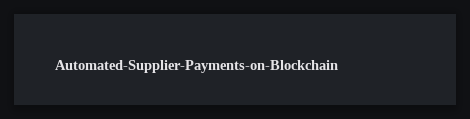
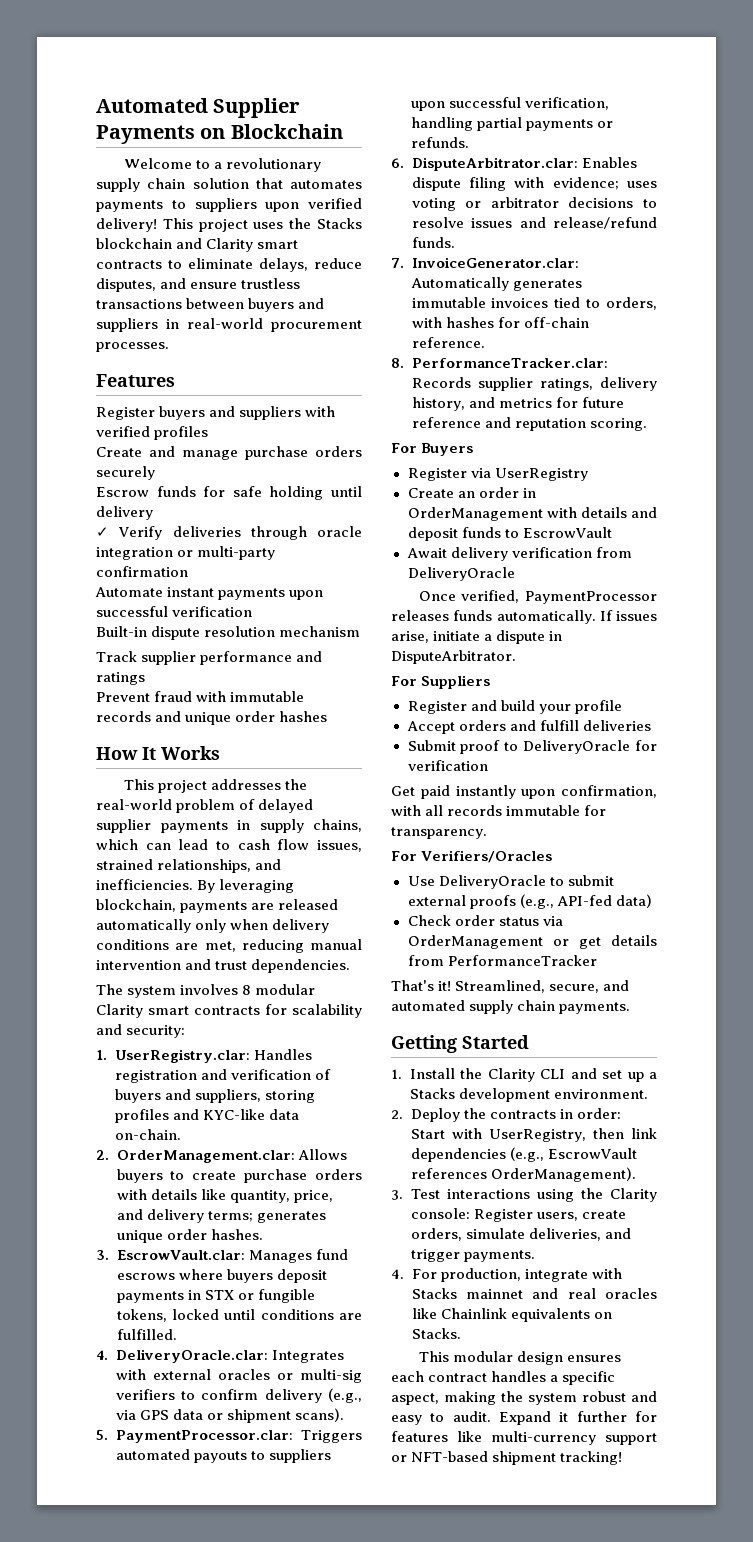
[55,60,338,73] Automated-Supplier-Payments-on-Blockchain -> [96,98,301,118] [96,124,343,144] [123,158,321,172] [96,178,362,192] [96,198,362,212] [96,218,362,232] [96,238,299,252] [96,258,362,272] [96,278,301,292] [96,298,325,312] [96,318,362,332] [96,342,169,352] [96,374,175,387] [96,406,336,420] [96,426,209,440] [96,446,362,460] [96,466,155,480] [96,486,362,500] [96,506,153,520] [96,526,362,540] [96,546,276,560] [96,566,188,577] [95,587,324,600] [96,606,253,617] [96,626,361,640] [96,651,323,665] [96,672,145,685] [96,691,305,702] [96,711,328,725] [96,746,220,760] [123,779,307,793] [96,799,314,813] [96,819,362,833] [96,839,362,852] [96,859,282,873] [96,879,295,893] [96,899,339,913] [96,919,330,933] [96,939,362,953] [96,959,351,973] [96,984,316,998] [96,1004,362,1018] [96,1024,186,1038] [96,1049,312,1063] [114,1069,331,1083] [114,1089,315,1103] [114,1109,299,1123] [114,1129,181,1140] [96,1149,347,1163] [116,1169,362,1183] [116,1189,333,1203] [116,1209,326,1223] [116,1229,263,1243] [96,1249,348,1263] [116,1269,327,1283] [116,1289,315,1303] [116,1309,362,1322] [116,1329,177,1340] [96,1349,344,1363] [115,1369,362,1383] [115,1388,362,1403] [115,1408,344,1423] [96,1430,362,1443] [115,1449,331,1463] [410,97,609,111] [410,117,613,131] [410,137,469,148] [391,157,637,171] [411,177,657,191] [411,197,657,211] [411,217,657,229] [411,237,455,248] [391,257,579,268] [410,277,582,291] [411,297,657,310] [411,317,589,328] [411,337,485,348] [391,358,608,368] [411,377,657,391] [411,397,624,411] [411,417,647,431] [391,443,474,456] [407,468,588,481] [407,487,536,498] [407,507,657,521] [407,527,612,541] [406,547,632,561] [407,567,515,581] [418,590,657,604] [391,610,657,624] [391,630,563,644] [391,650,516,664] [391,675,491,689] [407,700,622,714] [406,720,651,734] [407,740,657,754] [407,760,488,771] [391,785,657,799] [391,805,607,816] [391,827,487,839] [391,850,553,863] [407,875,614,889] [407,894,652,909] [407,915,563,926] [407,935,657,949] [407,955,597,966] [391,980,630,993] [391,1000,631,1014] [391,1035,529,1053] [391,1068,657,1082] [409,1088,648,1102] [391,1108,621,1122] [410,1128,657,1142] [410,1147,637,1162] [410,1167,636,1182] [391,1188,657,1202] [410,1208,626,1222] [410,1228,631,1241] [410,1249,535,1262] [391,1268,622,1282] [411,1288,657,1299] [411,1308,612,1322] [411,1328,461,1339] [418,1351,621,1365] [391,1371,616,1385] [391,1391,657,1405] [391,1411,657,1425] [391,1431,657,1445] [391,1451,623,1465] Automated Supplier Payments on Blockchain // Welcome to a revolutionary supply chain solution that automates payments to suppliers upon verified delivery! This project uses the Stacks blockchain and Clarity smart contracts to eliminate delays, reduce disputes, and ensure trustless transactions between buyers and suppliers in real-world procurement processes. // Features // Register buyers and suppliers with verified profiles // Create and manage purchase orders securely // Escrow funds for safe holding until delivery // ✓ Verify deliveries through oracle integration or multi-party confirmation // Automate instant payments upon successful verification // Built-in dispute resolution mechanism // Track supplier performance and ratings // Prevent fraud with immutable records and unique order hashes // How It Works // This project addresses the real-world problem of delayed supplier payments in supply chains, which can lead to cash flow issues, strained relationships, and inefficiencies. By leveraging blockchain, payments are released automatically only when delivery conditions are met, reducing manual intervention and trust dependencies. // The system involves 8 modular Clarity smart contracts for scalability and security: // 1. UserRegistry.clar: Handles registration and verification of buyers and suppliers, storing profiles and KYC-like data on-chain. // 2. OrderManagement.clar: Allows buyers to create purchase orders with details like quantity, price, and delivery terms; generates unique order hashes. // 3. EscrowVault.clar: Manages fund escrows where buyers deposit payments in STX or fungible tokens, locked until conditions are fulfilled. // 4. DeliveryOracle.clar: Integrates with external oracles or multi-sig verifiers to confirm delivery (e.g., via GPS data or shipment scans). // 5. PaymentProcessor.clar: Triggers automated payouts to suppliers upon successful verification, handling partial payments or refunds. // 6. DisputeArbitrator.clar: Enables dispute filing with evidence; uses voting or arbitrator decisions to resolve issues and release/refund funds. // 7. InvoiceGenerator.clar: Automatically generates immutable invoices tied to orders, with hashes for off-chain reference. // 8. PerformanceTracker.clar: Records supplier ratings, delivery history, and metrics for future reference and reputation scoring. // For Buyers // Register via UserRegistry // Create an order in OrderManagement with details and deposit funds to EscrowVault // Await delivery verification from DeliveryOracle // Once verified, PaymentProcessor releases funds automatically. If issues arise, initiate a dispute in DisputeArbitrator. // For Suppliers // Register and build your profile // Accept orders and fulfill deliveries // Submit proof to DeliveryOracle for verification // Get paid instantly upon confirmation, with all records immutable for transparency. // For Verifiers/Oracles // Use DeliveryOracle to submit external proofs (e.g., API-fed data) // Check order status via OrderManagement or get details from PerformanceTracker // That's it! Streamlined, secure, and automated supply chain payments. // Getting Started // 1. Install the Clarity CLI and set up a Stacks development environment. // 2. Deploy the contracts in order: Start with UserRegistry, then link dependencies (e.g., EscrowVault references OrderManagement). // 3. Test interactions using the Clarity console: Register users, create orders, simulate deliveries, and trigger payments. // 4. For production, integrate with Stacks mainnet and real oracles like Chainlink equivalents on Stacks. // This modular design ensures each contract handles a specific aspect, making the system robust and easy to audit. Expand it further for features like multi-currency support or NFT-based shipment tracking!

